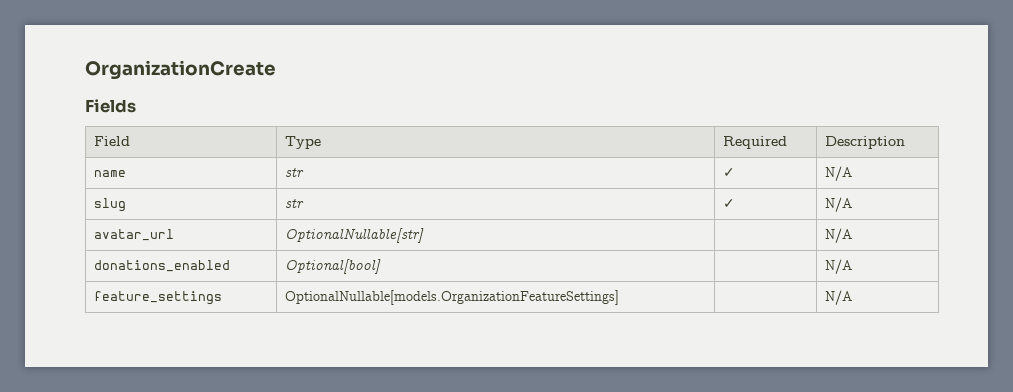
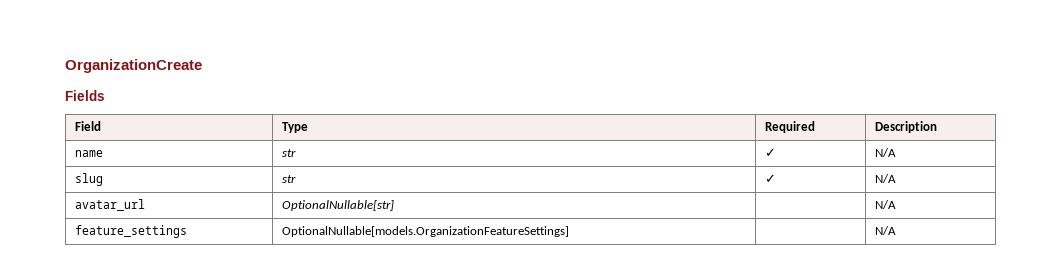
[93,260,230,272] [284,259,381,274] [824,259,852,274] // donations_enabled | Optional[bool] | | N/A -> (896, 204) none

